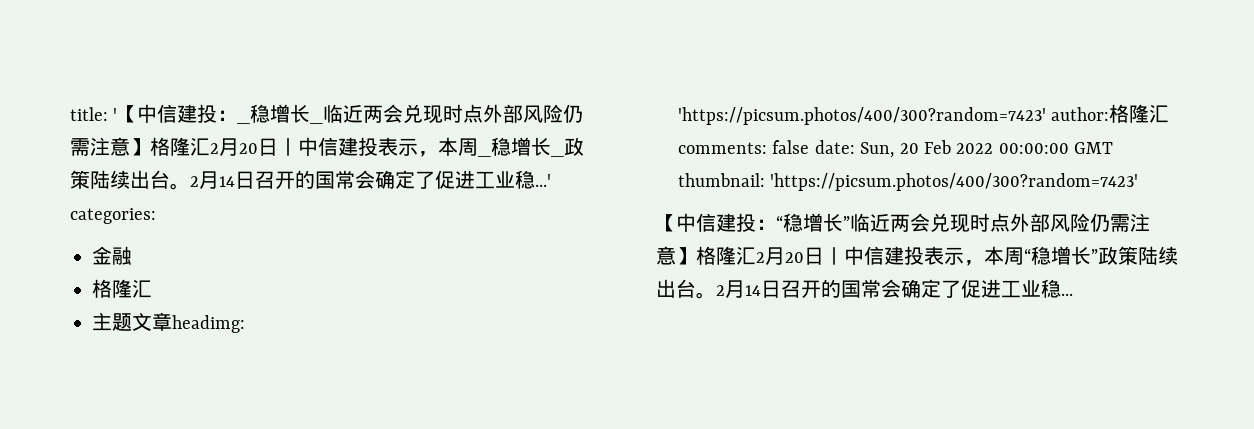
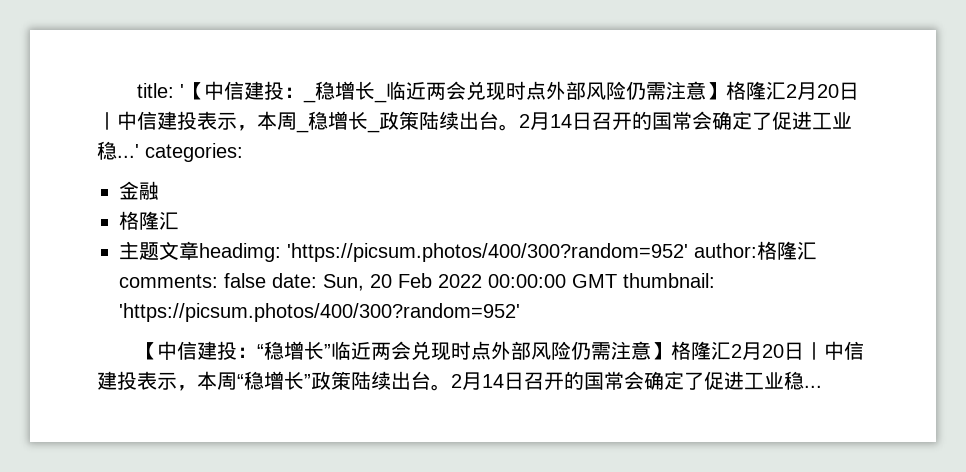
[678,107,1046,125] 'https://picsum.photos/400/300?random=7423' -> [287,243,688,262] 'https://picsum.photos/400/300?random=952'
[770,173,1139,191] 'https://picsum.photos/400/300?random=7423' -> [119,303,520,322] 'https://picsum.photos/400/300?random=952'

